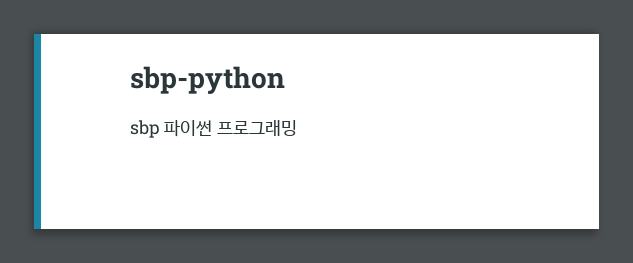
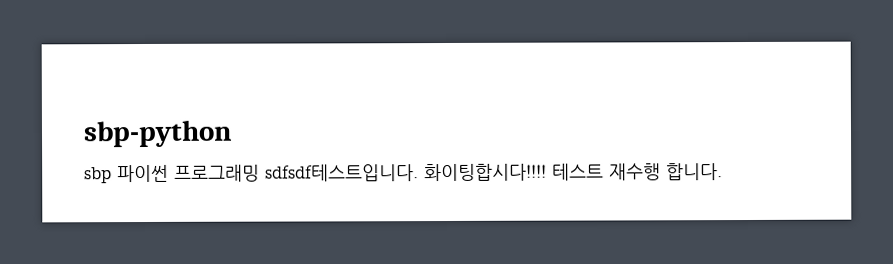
(297, 128) none -> [265,163,723,182] sdfsdf테스트입니다. 화이팅합시다!!!! 테스트 재수행 합니다.

